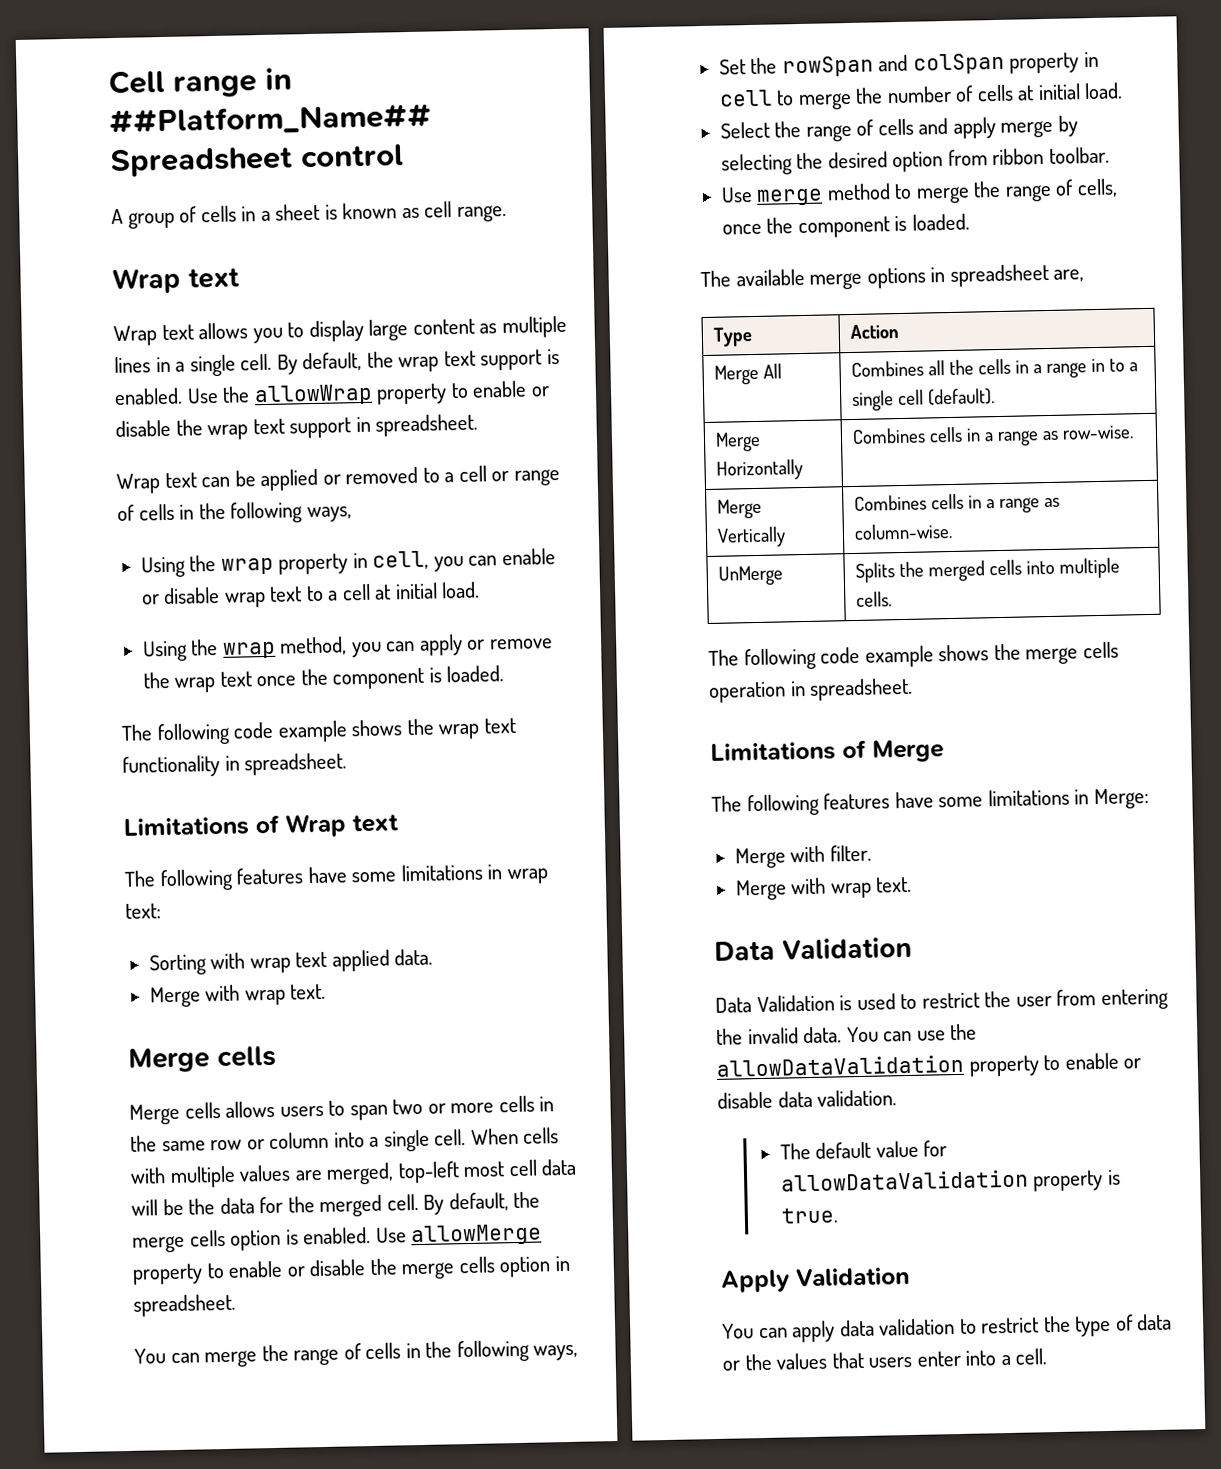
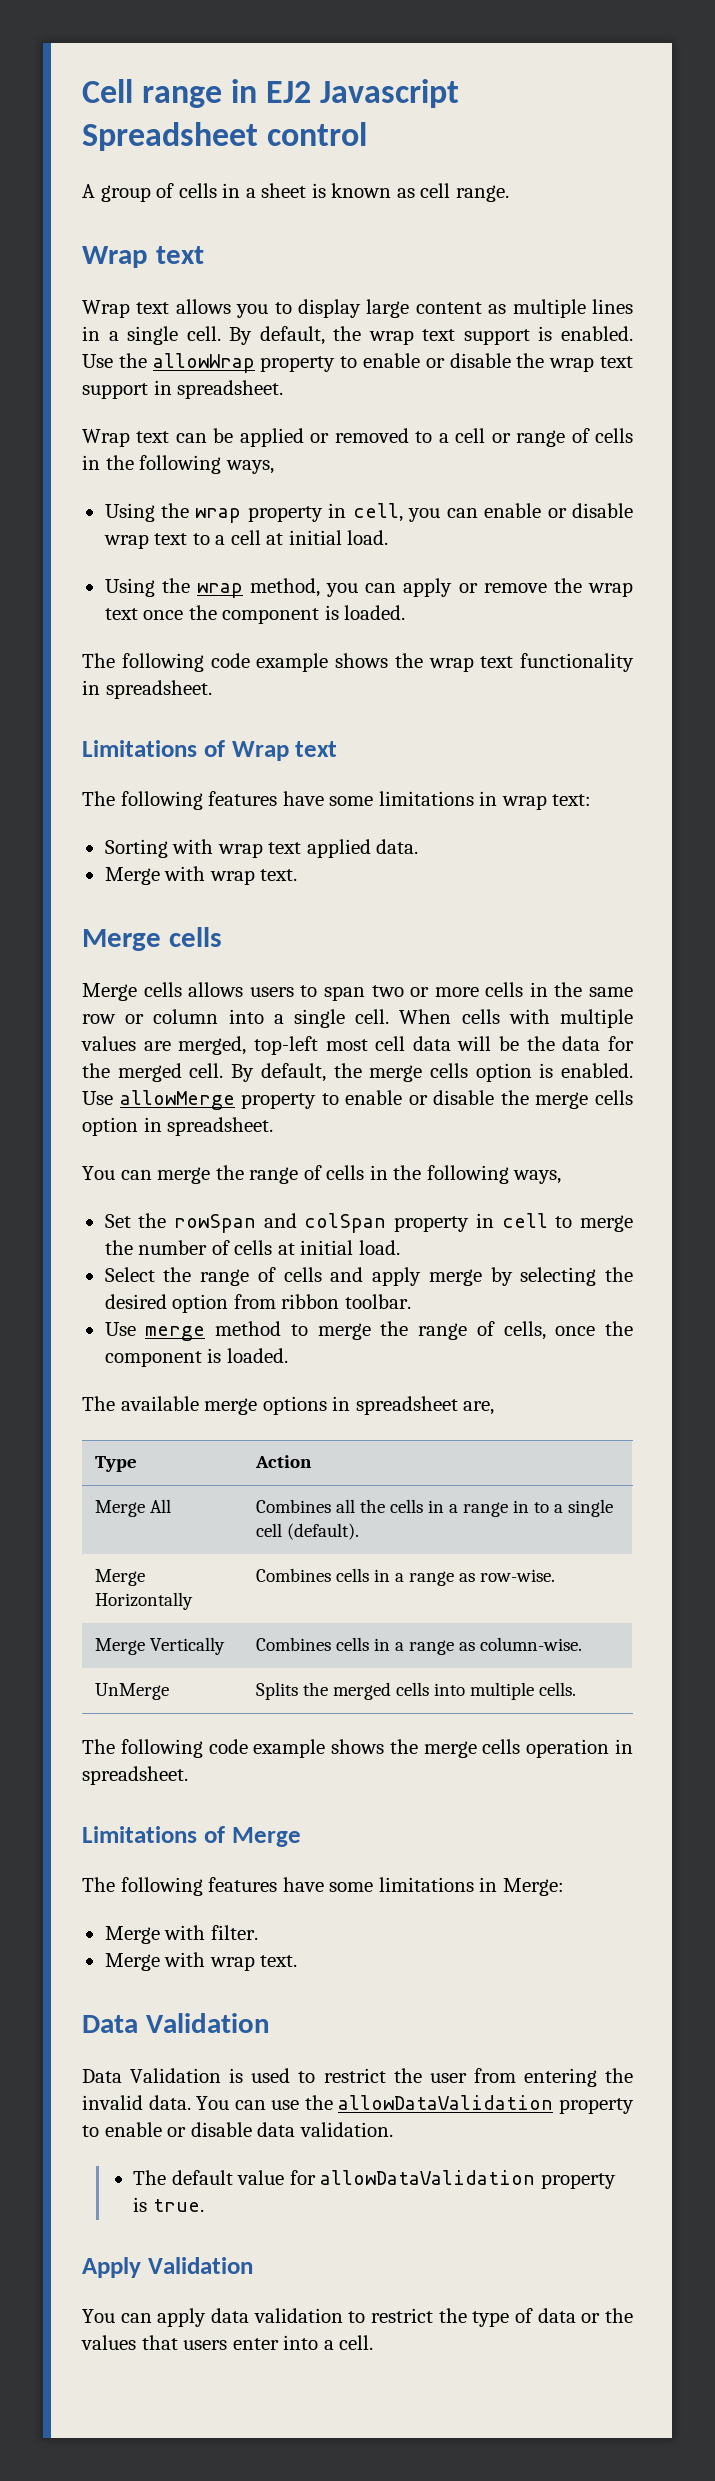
[109,103,432,137] ##Platform_Name## -> [266,79,460,108] EJ2 Javascript

